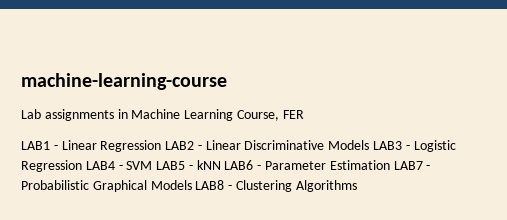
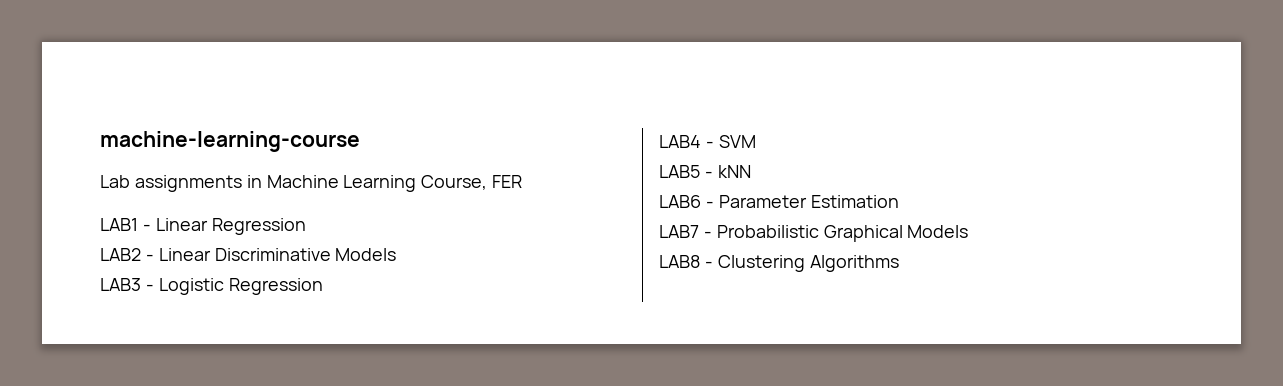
(162, 146) none -> (306, 226) //
(370, 145) none -> (397, 254) //
(82, 166) none -> (323, 286) //
(153, 165) none -> (756, 141) //
(221, 165) none -> (751, 171) //
(390, 165) none -> (899, 201) //
(192, 185) none -> (969, 231) //

